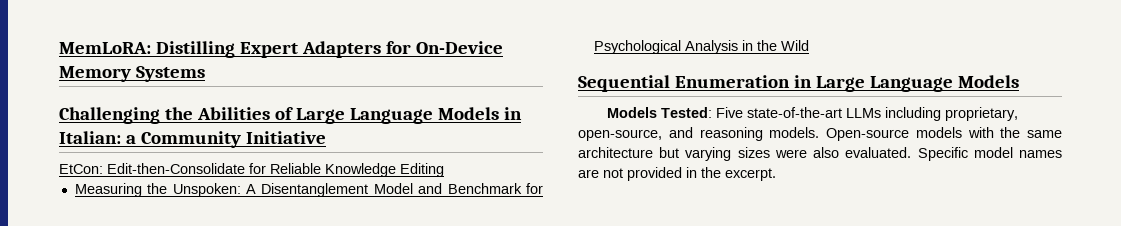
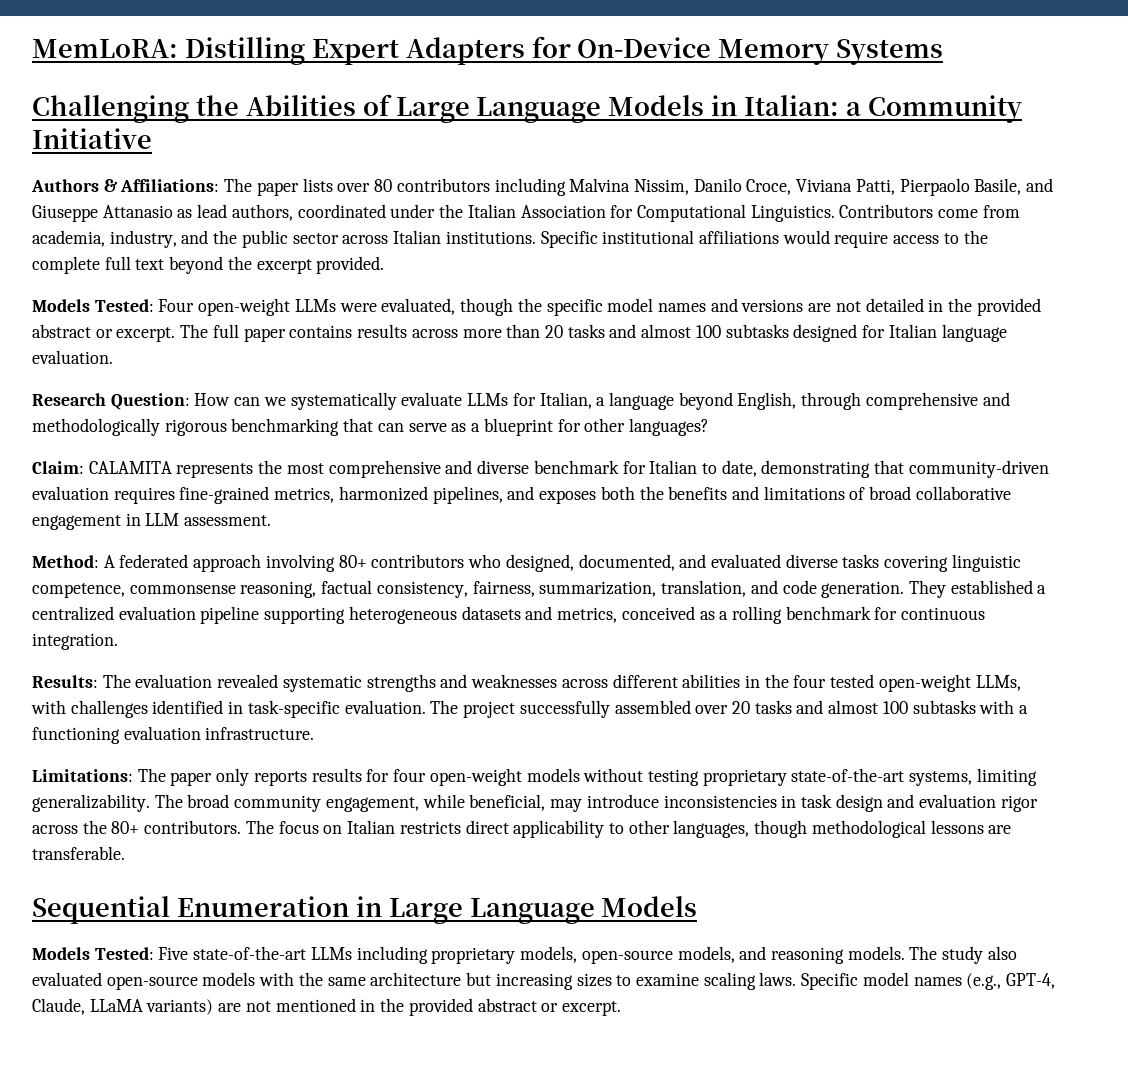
[59,163,444,177] [74,183,544,197] [593,40,809,54] EtCon: Edit-then-Consolidate for Reliable Knowledge Editing // Measuring the Unspoken: A Disentanglement Model and Benchmark for Psychological Analysis in the Wild -> [31,178,1054,196] [32,204,1020,222] [32,230,988,248] [32,256,385,274] [32,298,1041,316] [32,324,1007,342] [32,350,113,364] [32,392,1010,410] [32,418,709,436] [32,460,1049,478] [32,486,1011,504] [32,513,272,530] [32,554,1021,572] [32,580,1047,598] [32,606,986,624] [32,633,118,650] [32,674,1021,692] [31,700,1029,718] [32,726,315,744] [32,768,1037,786] [32,794,1038,812] [32,820,1012,838] [32,846,125,860] Authors & Affiliations: The paper lists over 80 contributors including Malvina Nissim, Danilo Croce, Viviana Patti, Pierpaolo Basile, and Giuseppe Attanasio as lead authors, coordinated under the Italian Association for Computational Linguistics. Contributors come from academia, industry, and the public sector across Italian institutions. Specific institutional affiliations would require access to the complete full text beyond the excerpt provided. // Models Tested: Four open-weight LLMs were evaluated, though the specific model names and versions are not detailed in the provided abstract or excerpt. The full paper contains results across more than 20 tasks and almost 100 subtasks designed for Italian language evaluation. // Research Question: How can we systematically evaluate LLMs for Italian, a language beyond English, through comprehensive and methodologically rigorous benchmarking that can serve as a blueprint for other languages? // Claim: CALAMITA represents the most comprehensive and diverse benchmark for Italian to date, demonstrating that community-driven evaluation requires fine-grained metrics, harmonized pipelines, and exposes both the benefits and limitations of broad collaborative engagement in LLM assessment. // Method: A federated approach involving 80+ contributors who designed, documented, and evaluated diverse tasks covering linguistic competence, commonsense reasoning, factual consistency, fairness, summarization, translation, and code generation. They established a centralized evaluation pipeline supporting heterogeneous datasets and metrics, conceived as a rolling benchmark for continuous integration. // Results: The evaluation revealed systematic strengths and weaknesses across different abilities in the four tested open-weight LLMs, with challenges identified in task-specific evaluation. The project successfully assembled over 20 tasks and almost 100 subtasks with a functioning evaluation infrastructure. // Limitations: The paper only reports results for four open-weight models without testing proprietary state-of-the-art systems, limiting generalizability. The broad community engagement, while beneficial, may introduce inconsistencies in task design and evaluation rigor across the 80+ contributors. The focus on Italian restricts direct applicability to other languages, though methodological lessons are transferable.
[945,107,1019,121] [578,127,909,141] proprietary, open-source, and reasoning models. Open-source -> [431,946,1017,964] [32,972,198,990] proprietary models, open-source models, and reasoning models. The study also evaluated open-source
[685,147,1062,161] [578,167,721,181] varying sizes were also evaluated. Specific model names are not provided in the -> [495,972,1056,990] [32,998,559,1016] increasing sizes to examine scaling laws. Specific model names (e.g., GPT-4, Claude, LLaMA variants) are not mentioned in the provided abstract or

